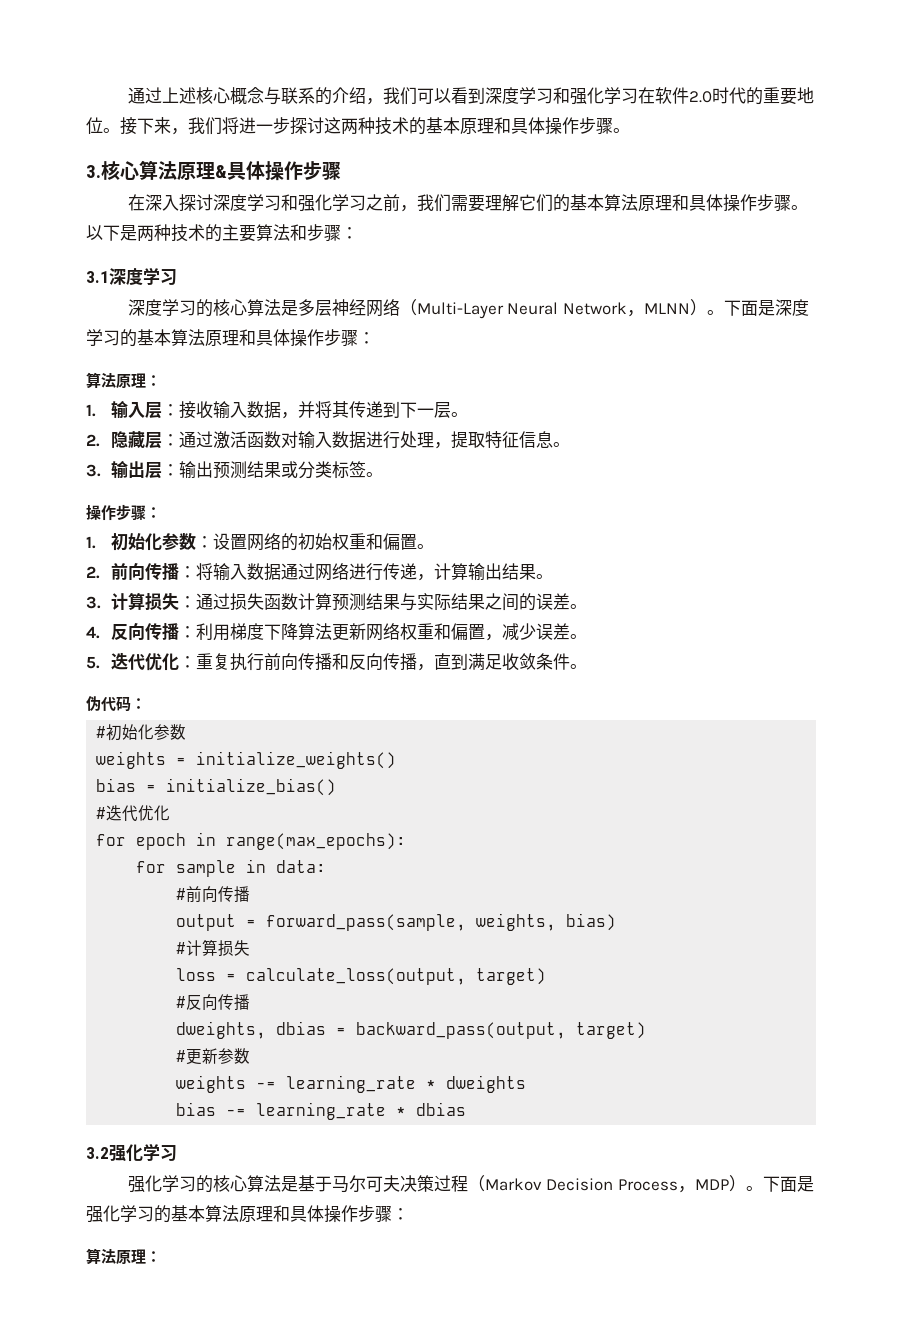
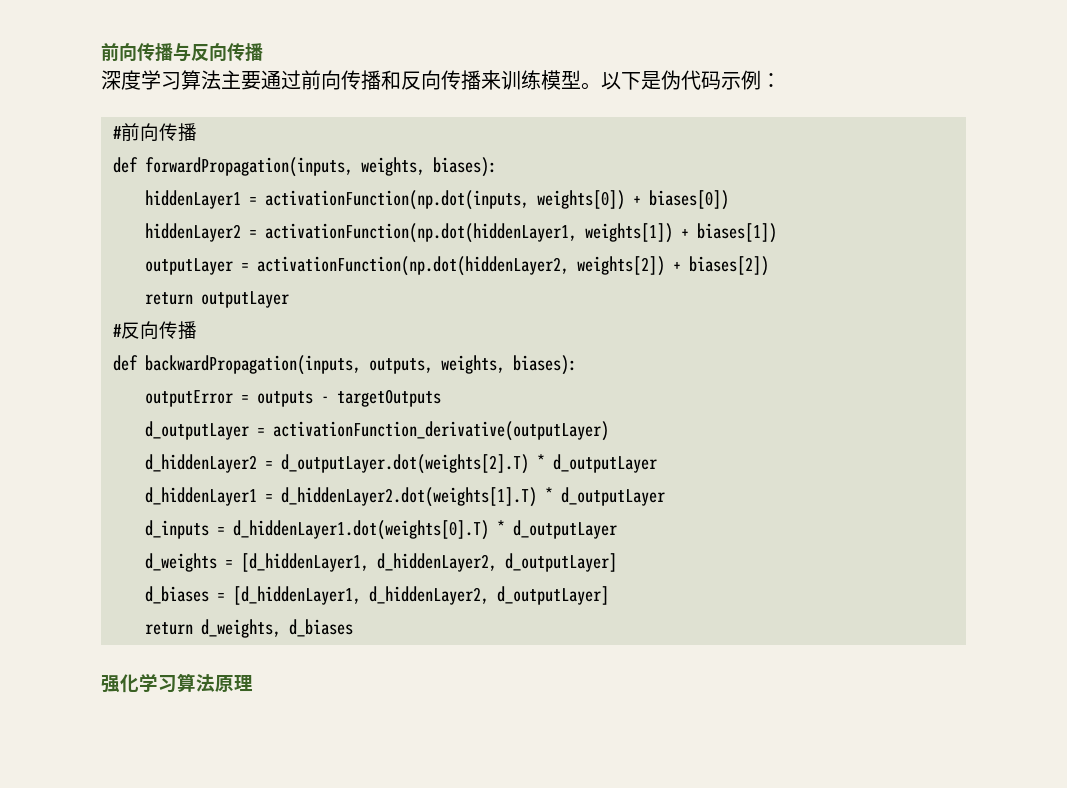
[127,87,814,105] [86,117,630,135] [86,160,341,181] [127,194,808,212] [86,224,358,242] [86,267,177,286] [127,299,809,319] [86,329,375,347] [86,372,161,389] [86,400,468,419] [86,431,570,449] [86,460,383,479] [86,504,161,521] [86,533,434,551] [86,563,553,581] [86,592,587,611] [86,623,587,641] [86,652,264,671] 通过上述核心概念与联系的介绍，我们可以看到深度学习和强化学习在软件2.0时代的重要地位。接下来，我们将进一步探讨这两种技术的基本原理和具体操作步骤。 // 3.核心算法原理&具体操作步骤 // 在深入探讨深度学习和强化学习之前，我们需要理解它们的基本算法原理和具体操作步骤。以下是两种技术的主要算法和步骤： // 3.1深度学习 // 深度学习的核心算法是多层神经网络（Multi-Layer Neural Network，MLNN）。下面是深度学习的基本算法原理和具体操作步骤： // 算法原理： // 1.输入层：接收输入数据，并将其传递到下一层。 // 2.隐藏层：通过激活函数对输入数据进行处理，提取特征信息。 // 3.输出层：输出预测结果或分类标签。 // 操作步骤： // 1.初始化参数：设置网络的初始权重和偏置。 // 2.前向传播：将输入数据通过网络进行传递，计算输出结果。 // 3.计算损失：通过损失函数计算预测结果与实际结果之间的误差。 // 4.反向传播：利用梯度下降算法更新网络权重和偏置，减少误差。 // 5.迭代优化：重复执行 -> [101,43,263,62] [101,70,301,90] 前向传播与反向传播 // 深度学习算法主要通过
[416,653,587,671] [86,696,146,712] [96,724,187,741] [96,751,397,769] [96,778,337,796] [96,805,171,822] [96,832,407,850] [136,859,327,877] [176,886,251,903] [176,913,617,931] [176,939,251,957] [176,968,547,985] [176,994,251,1011] [176,1021,647,1039] [176,1048,251,1065] [176,1075,527,1093] [176,1102,467,1120] [86,1143,177,1162] [127,1175,814,1193] [86,1205,409,1223] [86,1248,161,1265] ，直到满足收敛条件。 // 伪代码： // #初始化参数 // weights = initialize_weights() // bias = initialize_bias() // #迭代优化 // for epoch in range(max_epochs): // for sample in data: // #前向传播 // output = forward_pass(sample, weights, bias) // #计算损失 // loss = calculate_loss(output, target) // #反向传播 // dweights, dbias = backward_pass(output, target) // #更新参数 // weights -= learning_rate * dweights // bias -= learning_rate * dbias // 3.2强化学习 // 强化学习的核心算法是基于马尔可夫决策过程（Markov Decision Process，MDP）。下面是强化学习的基本算法原理和具体操作步骤： // 算法原理： -> [481,70,781,90] [113,123,197,142] [113,157,497,177] [145,190,729,210] [145,223,777,243] [145,256,769,276] [145,291,289,308] [113,321,197,340] [113,355,577,375] [145,389,441,407] [145,421,609,441] [145,454,657,474] [145,487,665,507] [145,520,617,540] [145,553,617,572] [145,586,609,605] [145,619,353,638] [101,673,253,693] 来训练模型。以下是伪代码示例： // #前向传播 // def forwardPropagation(inputs, weights, biases): // hiddenLayer1 = activationFunction(np.dot(inputs, weights[0]) + biases[0]) // hiddenLayer2 = activationFunction(np.dot(hiddenLayer1, weights[1]) + biases[1]) // outputLayer = activationFunction(np.dot(hiddenLayer2, weights[2]) + biases[2]) // return outputLayer // #反向传播 // def backwardPropagation(inputs, outputs, weights, biases): // outputError = outputs - targetOutputs // d_outputLayer = activationFunction_derivative(outputLayer) // d_hiddenLayer2 = d_outputLayer.dot(weights[2].T) * d_outputLayer // d_hiddenLayer1 = d_hiddenLayer2.dot(weights[1].T) * d_outputLayer // d_inputs = d_hiddenLayer1.dot(weights[0].T) * d_outputLayer // d_weights = [d_hiddenLayer1, d_hiddenLayer2, d_outputLayer] // d_biases = [d_hiddenLayer1, d_hiddenLayer2, d_outputLayer] // return d_weights, d_biases // 强化学习算法原理

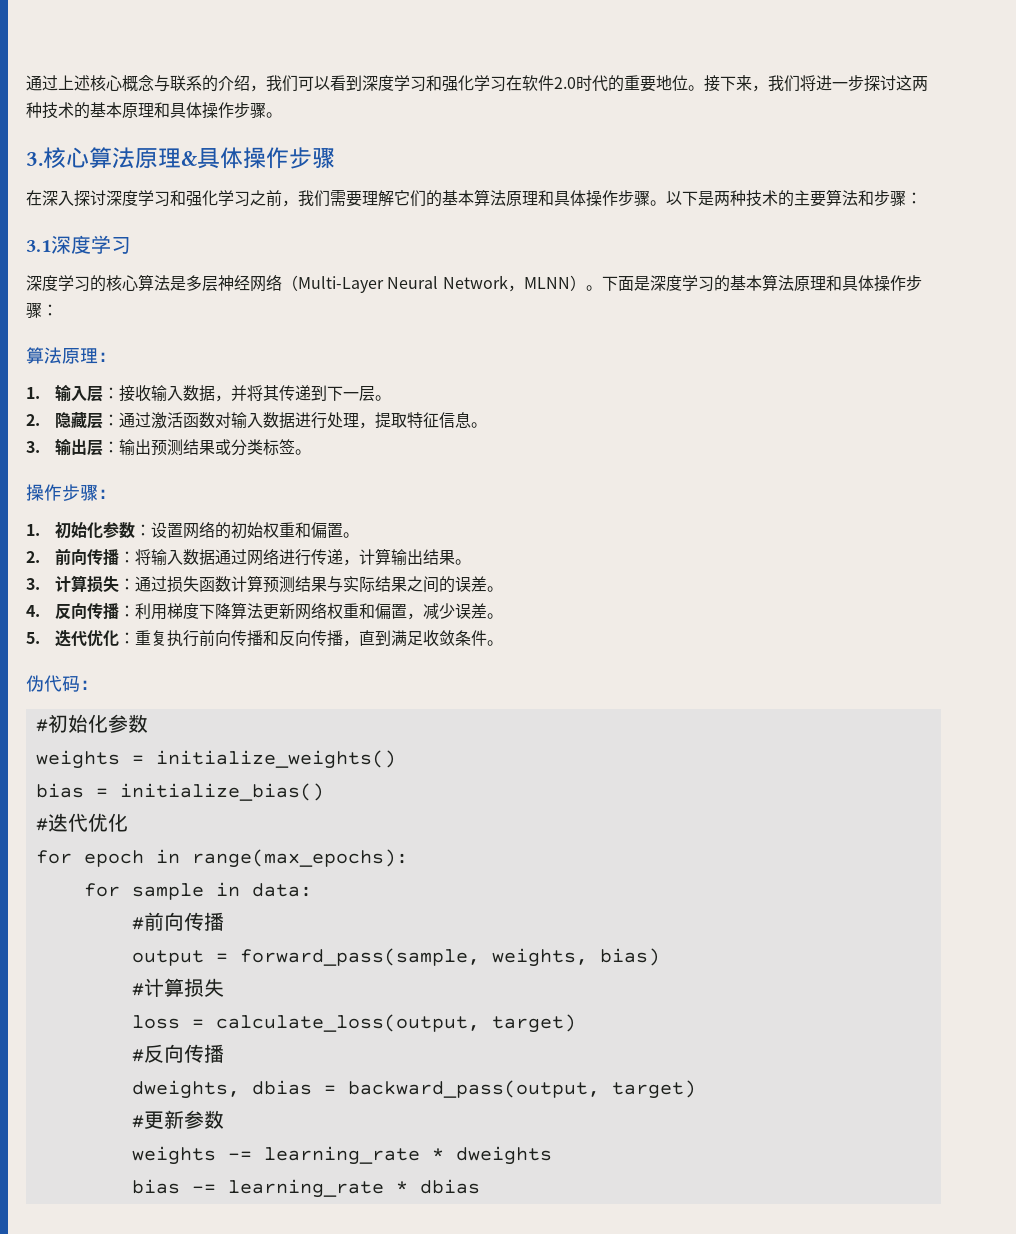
[101,43,263,62] [101,70,301,90] 前向传播与反向传播 // 深度学习算法主要通过 -> [26,75,928,92] [26,102,282,119] [26,147,335,169] [26,189,922,207] [26,235,131,254] [26,274,922,293] [26,303,58,318] [26,347,116,364] [26,384,392,402] [26,412,488,429] [26,438,312,456] [26,484,116,501] [26,521,360,539] [26,548,472,566] [26,575,504,593] [26,602,504,620] [26,630,200,647] 通过上述核心概念与联系的介绍，我们可以看到深度学习和强化学习在软件2.0时代的重要地位。接下来，我们将进一步探讨这两种技术的基本原理和具体操作步骤。 // 3.核心算法原理&具体操作步骤 // 在深入探讨深度学习和强化学习之前，我们需要理解它们的基本算法原理和具体操作步骤。以下是两种技术的主要算法和步骤： // 3.1深度学习 // 深度学习的核心算法是多层神经网络（Multi-Layer Neural Network，MLNN）。下面是深度学习的基本算法原理和具体操作步骤： // 算法原理： // 1.输入层：接收输入数据，并将其传递到下一层。 // 2.隐藏层：通过激活函数对输入数据进行处理，提取特征信息。 // 3.输出层：输出预测结果或分类标签。 // 操作步骤： // 1.初始化参数：设置网络的初始权重和偏置。 // 2.前向传播：将输入数据通过网络进行传递，计算输出结果。 // 3.计算损失：通过损失函数计算预测结果与实际结果之间的误差。 // 4.反向传播：利用梯度下降算法更新网络权重和偏置，减少误差。 // 5.迭代优化：重复执行
[481,70,781,90] [113,123,197,142] [113,157,497,177] [145,190,729,210] [145,223,777,243] [145,256,769,276] [145,291,289,308] [113,321,197,340] [113,355,577,375] [145,389,441,407] [145,421,609,441] [145,454,657,474] [145,487,665,507] [145,520,617,540] [145,553,617,572] [145,586,609,605] [145,619,353,638] [101,673,253,693] 来训练模型。以下是伪代码示例： // #前向传播 // def forwardPropagation(inputs, weights, biases): // hiddenLayer1 = activationFunction(np.dot(inputs, weights[0]) + biases[0]) // hiddenLayer2 = activationFunction(np.dot(hiddenLayer1, weights[1]) + biases[1]) // outputLayer = activationFunction(np.dot(hiddenLayer2, weights[2]) + biases[2]) // return outputLayer // #反向传播 // def backwardPropagation(inputs, outputs, weights, biases): // outputError = outputs - targetOutputs // d_outputLayer = activationFunction_derivative(outputLayer) // d_hiddenLayer2 = d_outputLayer.dot(weights[2].T) * d_outputLayer // d_hiddenLayer1 = d_hiddenLayer2.dot(weights[1].T) * d_outputLayer // d_inputs = d_hiddenLayer1.dot(weights[0].T) * d_outputLayer // d_weights = [d_hiddenLayer1, d_hiddenLayer2, d_outputLayer] // d_biases = [d_hiddenLayer1, d_hiddenLayer2, d_outputLayer] // return d_weights, d_biases // 强化学习算法原理 -> [343,630,504,647] [26,675,98,692] [35,714,148,733] [35,750,396,769] [35,783,324,801] [35,813,128,832] [35,849,408,868] [83,882,312,900] [131,912,224,931] [131,948,660,967] [131,978,224,997] [131,1014,576,1033] [131,1044,224,1063] [131,1080,696,1099] [131,1110,224,1129] [131,1146,552,1165] [131,1179,480,1198] ，直到满足收敛条件。 // 伪代码： // #初始化参数 // weights = initialize_weights() // bias = initialize_bias() // #迭代优化 // for epoch in range(max_epochs): // for sample in data: // #前向传播 // output = forward_pass(sample, weights, bias) // #计算损失 // loss = calculate_loss(output, target) // #反向传播 // dweights, dbias = backward_pass(output, target) // #更新参数 // weights -= learning_rate * dweights // bias -= learning_rate * dbias

